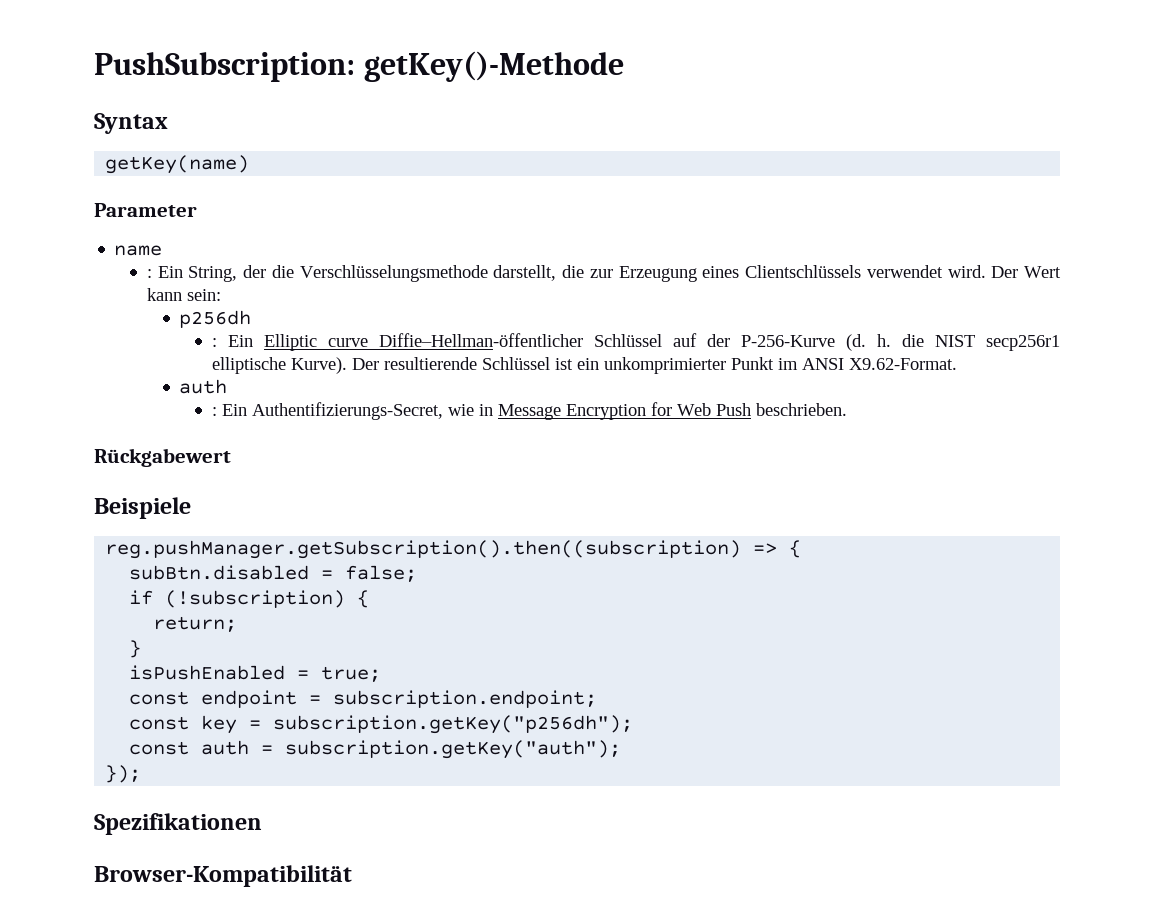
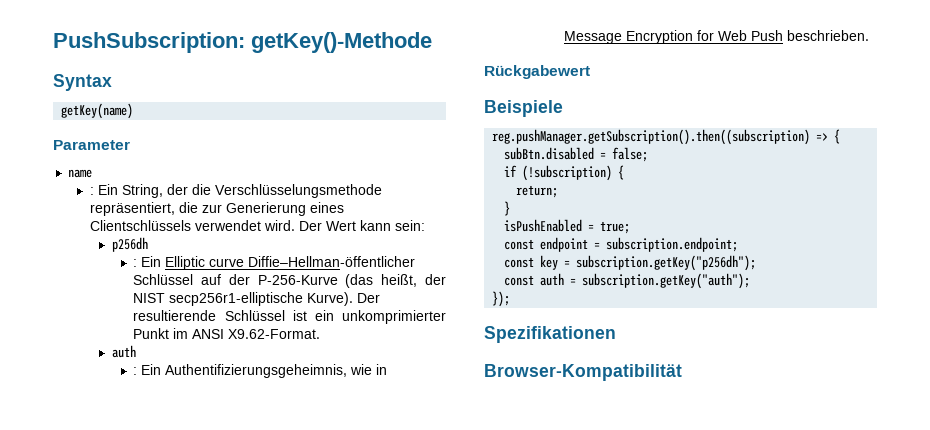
[493,265,557,281] darstellt, -> [90,202,176,216] repräsentiert,
[618,266,697,282] Erzeugung -> [226,202,307,216] Generierung
[845,334,1060,351] [211,357,286,374] (d. h. die NIST secp256r1 elliptische -> [345,274,446,288] [133,292,304,306] (das heißt, der NIST secp256r1-elliptische
[251,402,443,420] Authentifizierungs-Secret, -> [165,364,348,378] Authentifizierungsgeheimnis,

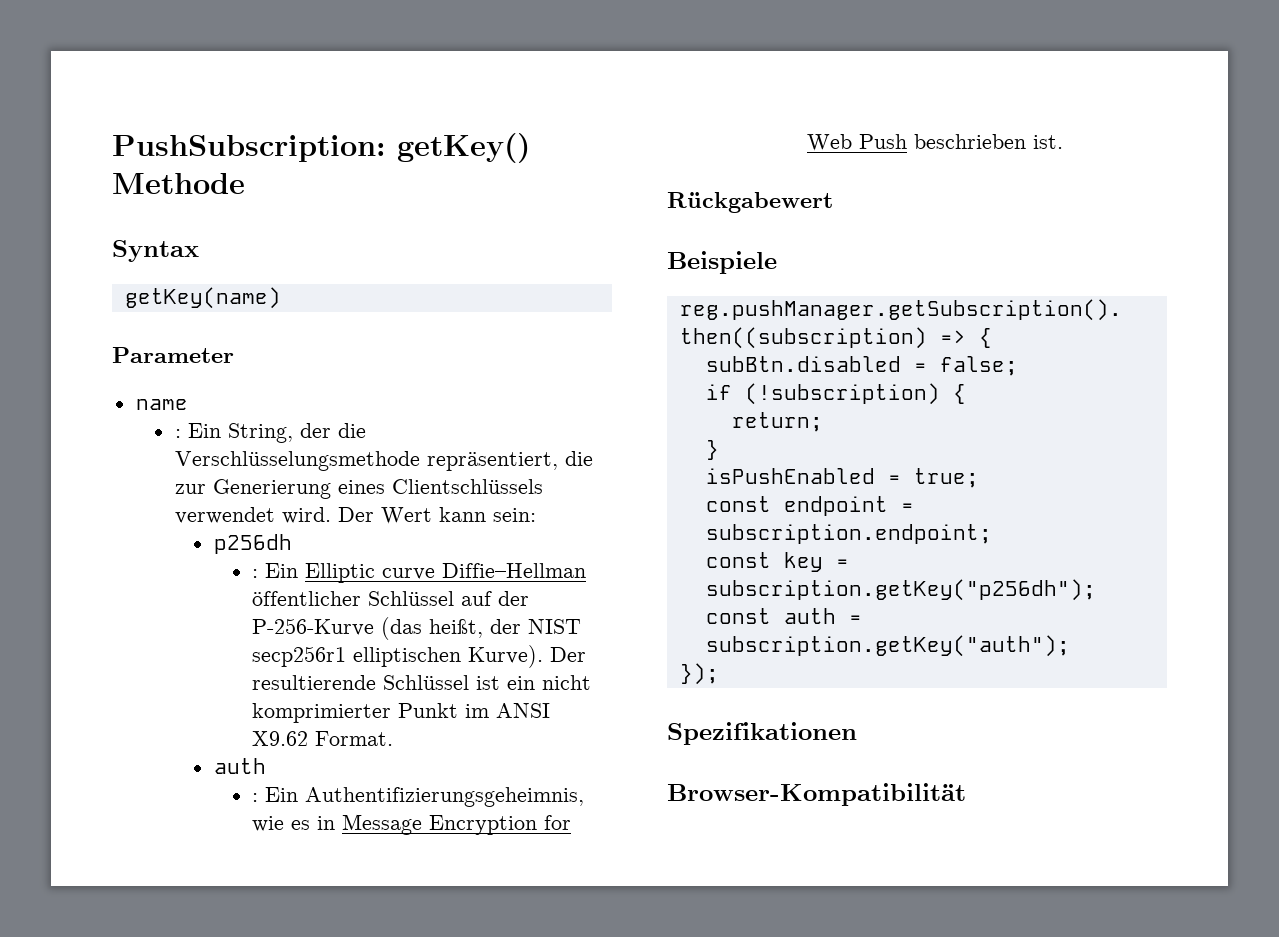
[251,32,432,53] getKey()-Methode -> [397,133,530,163] [112,173,245,194] getKey() Methode
[248,256,416,267] Diffie–Hellman-öffentlicher -> [442,563,587,578] [252,591,362,606] Diffie–Hellman öffentlicher
[169,292,304,306] secp256r1-elliptische -> [252,646,462,667] secp256r1 elliptischen
[342,310,446,324] unkomprimierter -> [542,675,592,690] [252,703,392,723] nicht komprimierter
[228,329,321,339] X9.62-Format. -> [252,731,394,746] X9.62 Format.
(373, 369) none -> [291,820,311,830] es
[787,30,870,41] beschrieben. -> [914,134,1064,149] beschrieben ist.

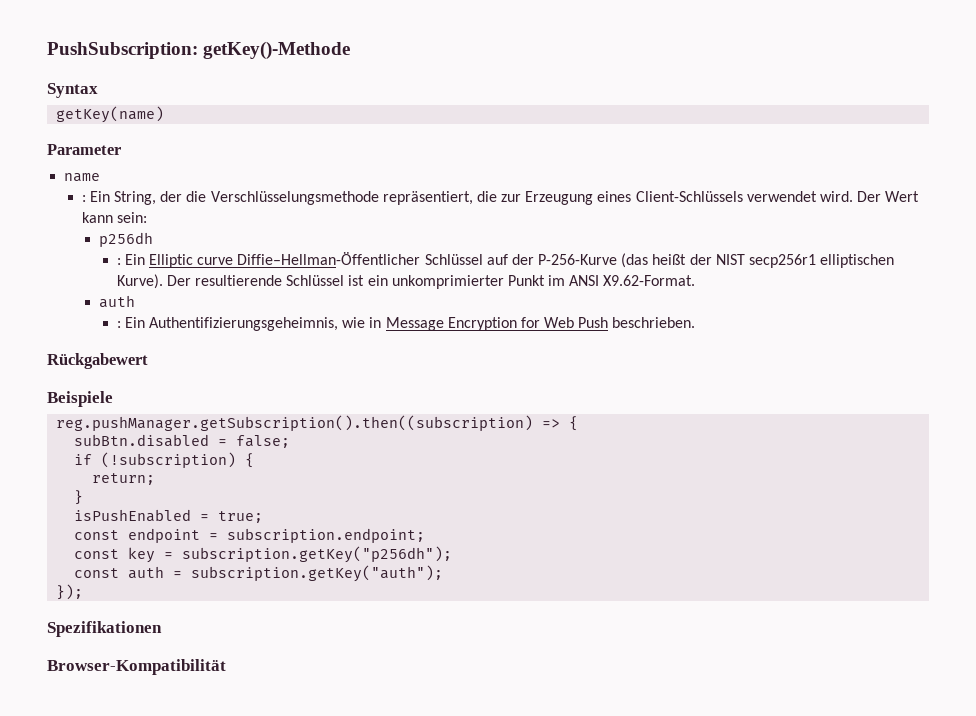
[397,133,530,163] [112,173,245,194] getKey() Methode -> [203,41,351,60] getKey()-Methode
[212,479,543,499] Generierung eines Clientschlüssels -> [525,191,743,205] Erzeugung eines Client-Schlüssels
[442,563,587,578] [252,591,362,606] Diffie–Hellman öffentlicher -> [237,252,421,265] Diffie–Hellman-Öffentlicher
[429,619,484,638] heißt, -> [652,254,687,265] heißt
[542,675,592,690] [252,703,392,723] nicht komprimierter -> [391,275,504,289] unkomprimierter
[252,731,394,746] X9.62 Format. -> [603,275,696,286] X9.62-Format.
[291,820,311,830] es -> (366, 322) none
[914,134,1064,149] beschrieben ist. -> [612,317,696,328] beschrieben.

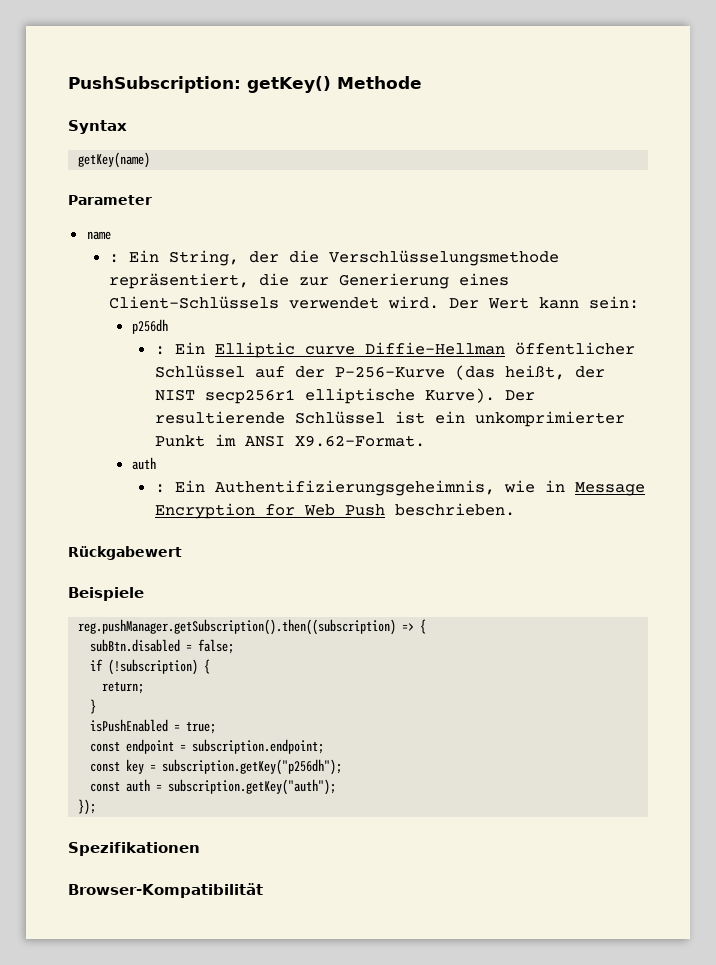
[203,41,351,60] getKey()-Methode -> [247,76,422,93] getKey() Methode
[525,191,594,205] Erzeugung -> [339,273,450,289] Generierung
[237,252,421,265] Diffie–Hellman-Öffentlicher -> [364,342,635,355] Diffie–Hellman öffentlicher
[652,254,687,265] heißt -> [504,365,565,380] heißt,
[820,254,895,268] elliptischen -> [304,388,415,404] elliptische

